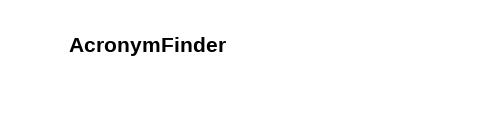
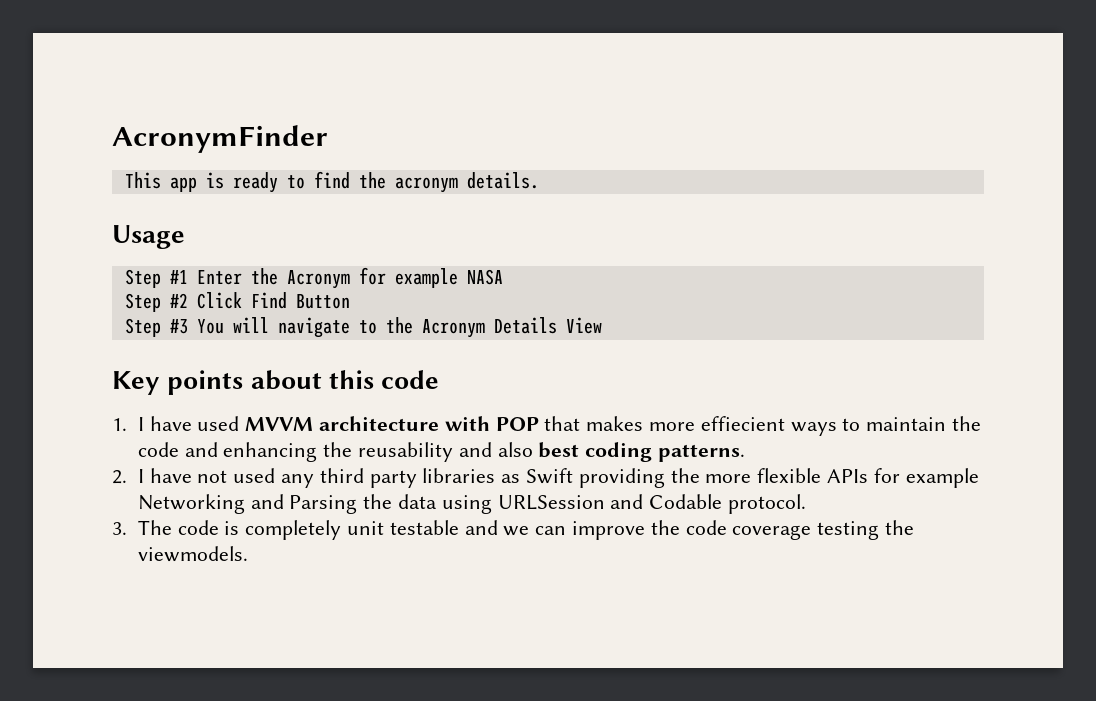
(226, 46) none -> [124,171,539,193] [112,225,185,249] [124,267,503,289] [124,292,350,312] [124,317,602,338] [112,370,440,395] [112,416,982,436] [137,442,745,462] [112,468,979,488] [137,494,806,514] [112,520,915,540] [137,546,248,562] // This app is ready to find the acronym details. // Usage // Step #1 Enter the Acronym for example NASA // Step #2 Click Find Button // Step #3 You will navigate to the Acronym Details View // Key points about this code // 1. I have used MVVM architecture with POP that makes more effiecient ways to maintain the code and enhancing the reusability and also best coding patterns. // 2. I have not used any third party libraries as Swift providing the more flexible APIs for example Networking and Parsing the data using URLSession and Codable protocol. // 3. The code is completely unit testable and we can improve the code coverage testing the viewmodels.

